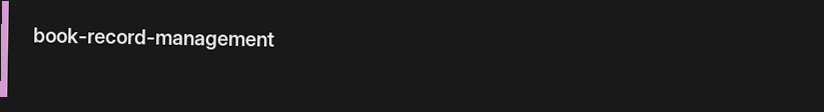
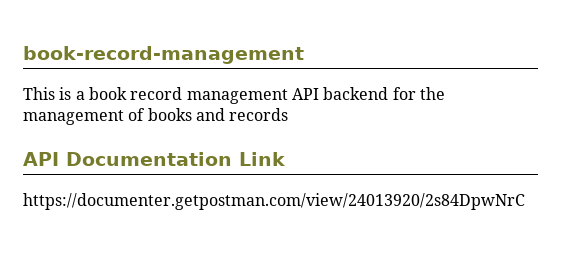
(275, 39) none -> [23,87,445,104] [23,108,289,125] [23,152,285,166] [23,193,525,210] // This is a book record management API backend for the management of books and records // API Documentation Link // https://documenter.getpostman.com/view/24013920/2s84DpwNrC

